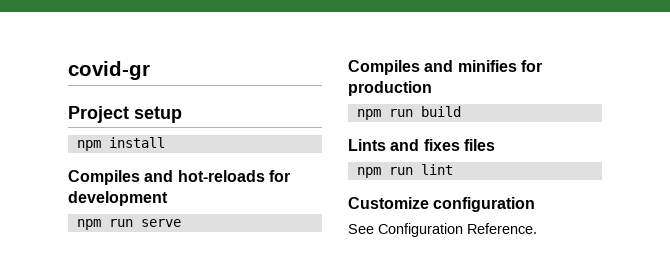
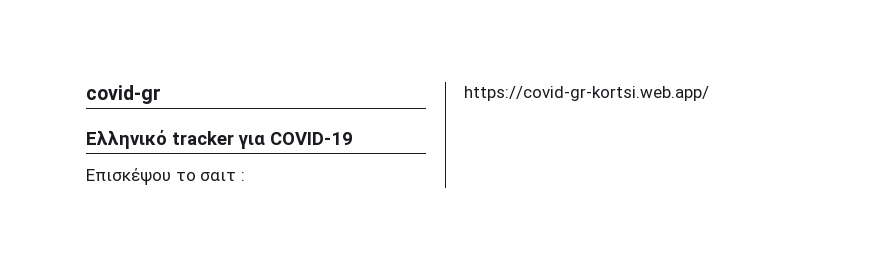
[68,106,182,123] [76,137,165,151] [68,170,290,185] [68,191,168,206] [76,219,181,230] [348,60,542,75] [348,81,432,96] [356,106,461,120] [348,139,495,151] [356,164,453,178] [348,197,536,212] [348,223,537,237] Project setup // npm install // Compiles and hot-reloads for development // npm run serve // Compiles and minifies for production // npm run build // Lints and fixes files // npm run lint // Customize configuration // See Configuration Reference. -> [86,130,353,149] [86,168,245,185] [464,86,709,101] Ελληνικό tracker για COVID-19 // Επισκέψου το σαιτ : https://covid-gr-kortsi.web.app/

